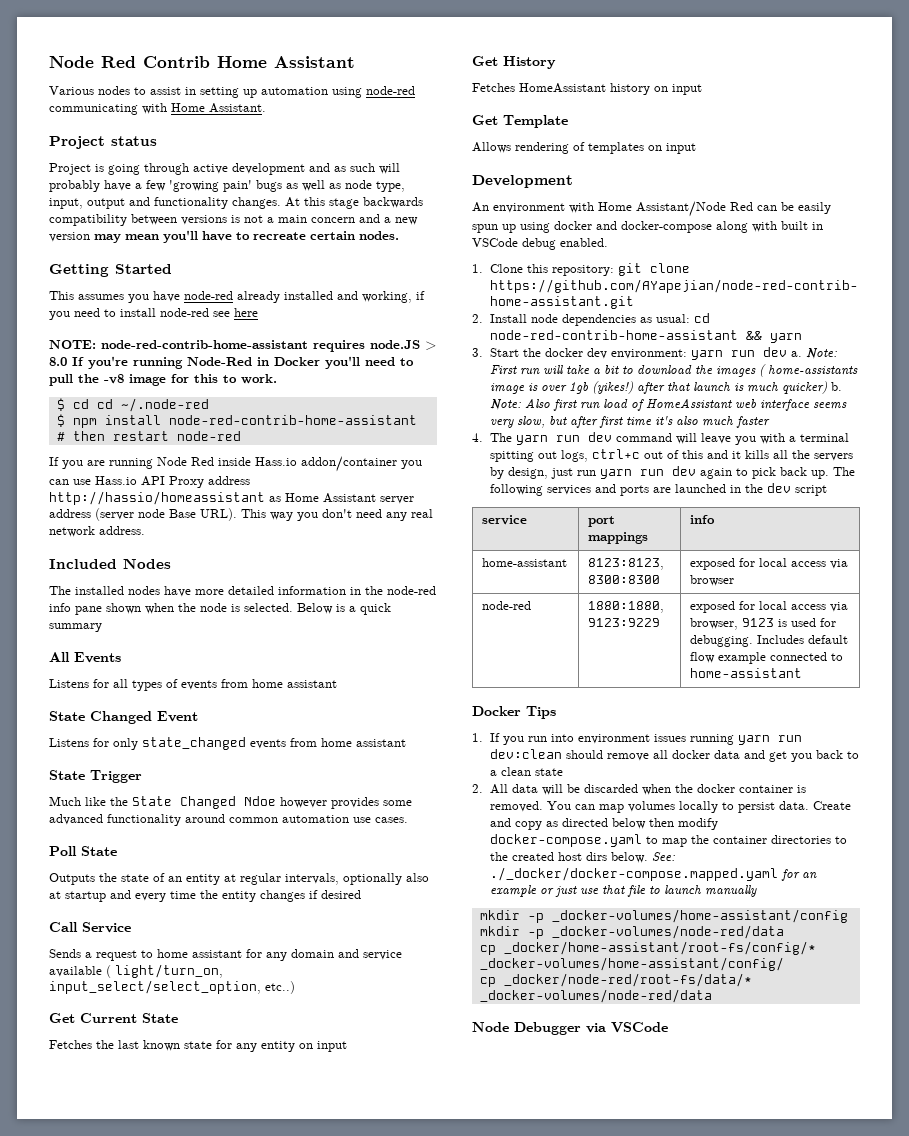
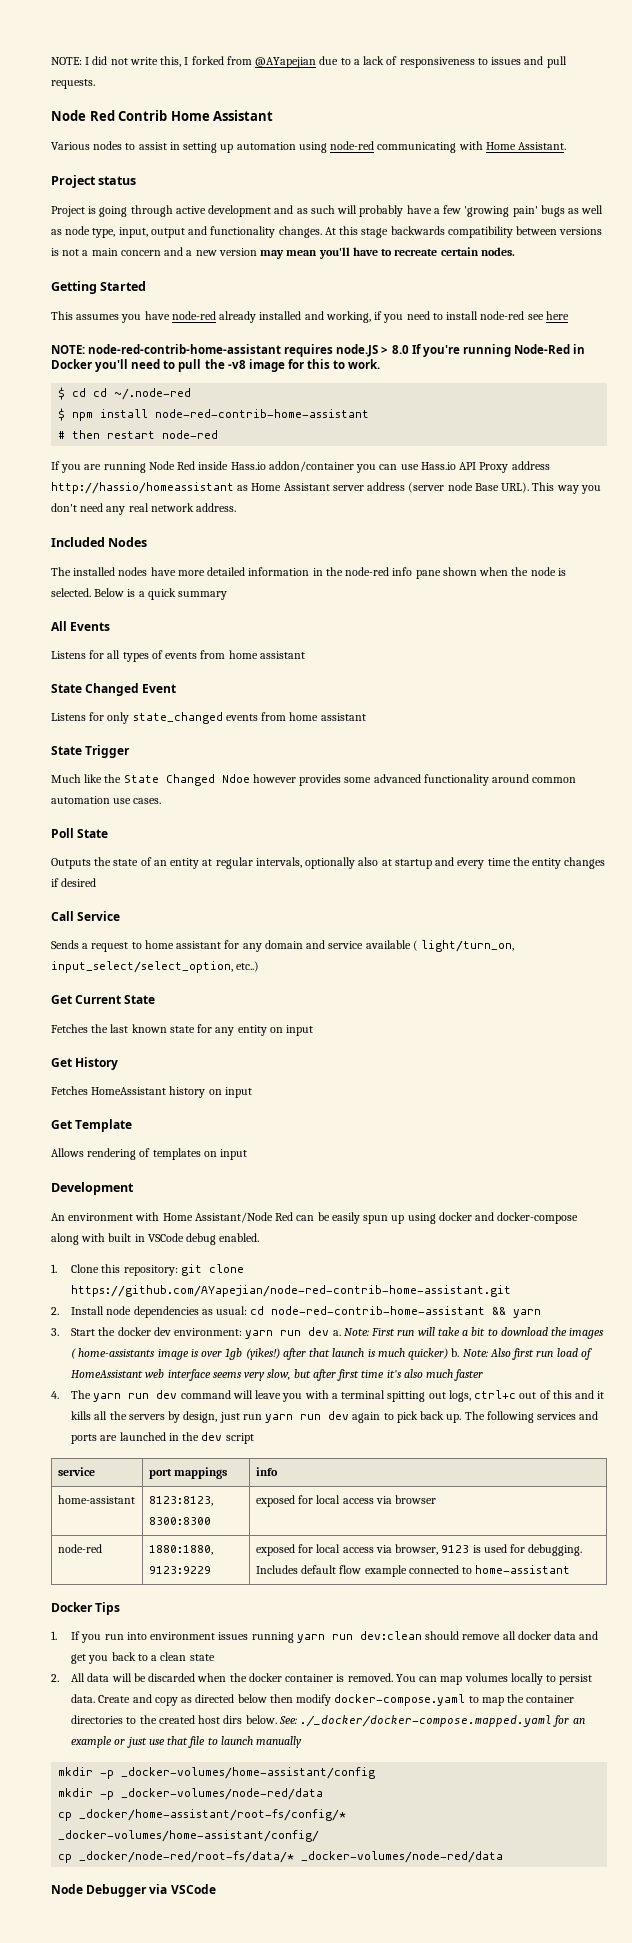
(49, 62) none -> [51,56,567,68] [51,79,95,89] NOTE: I did not write this, I forked from @AYapejian due to a lack of responsiveness to issues and pull requests. //

